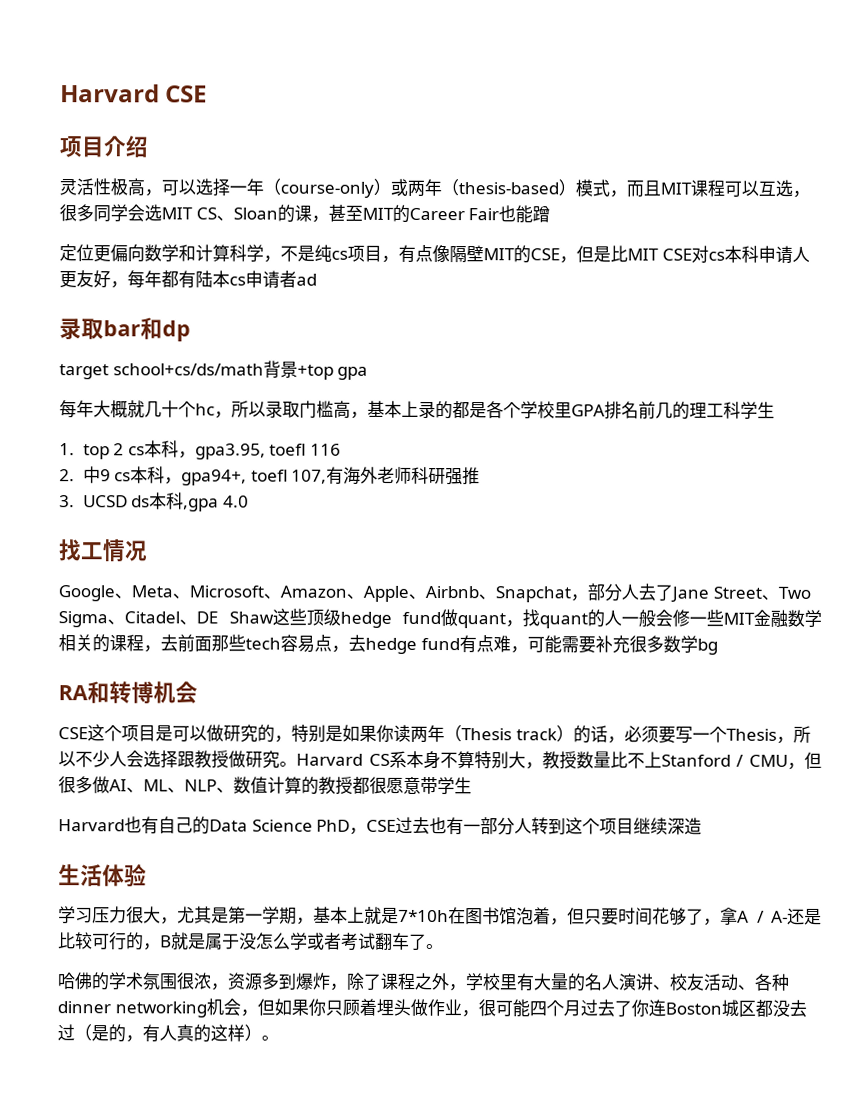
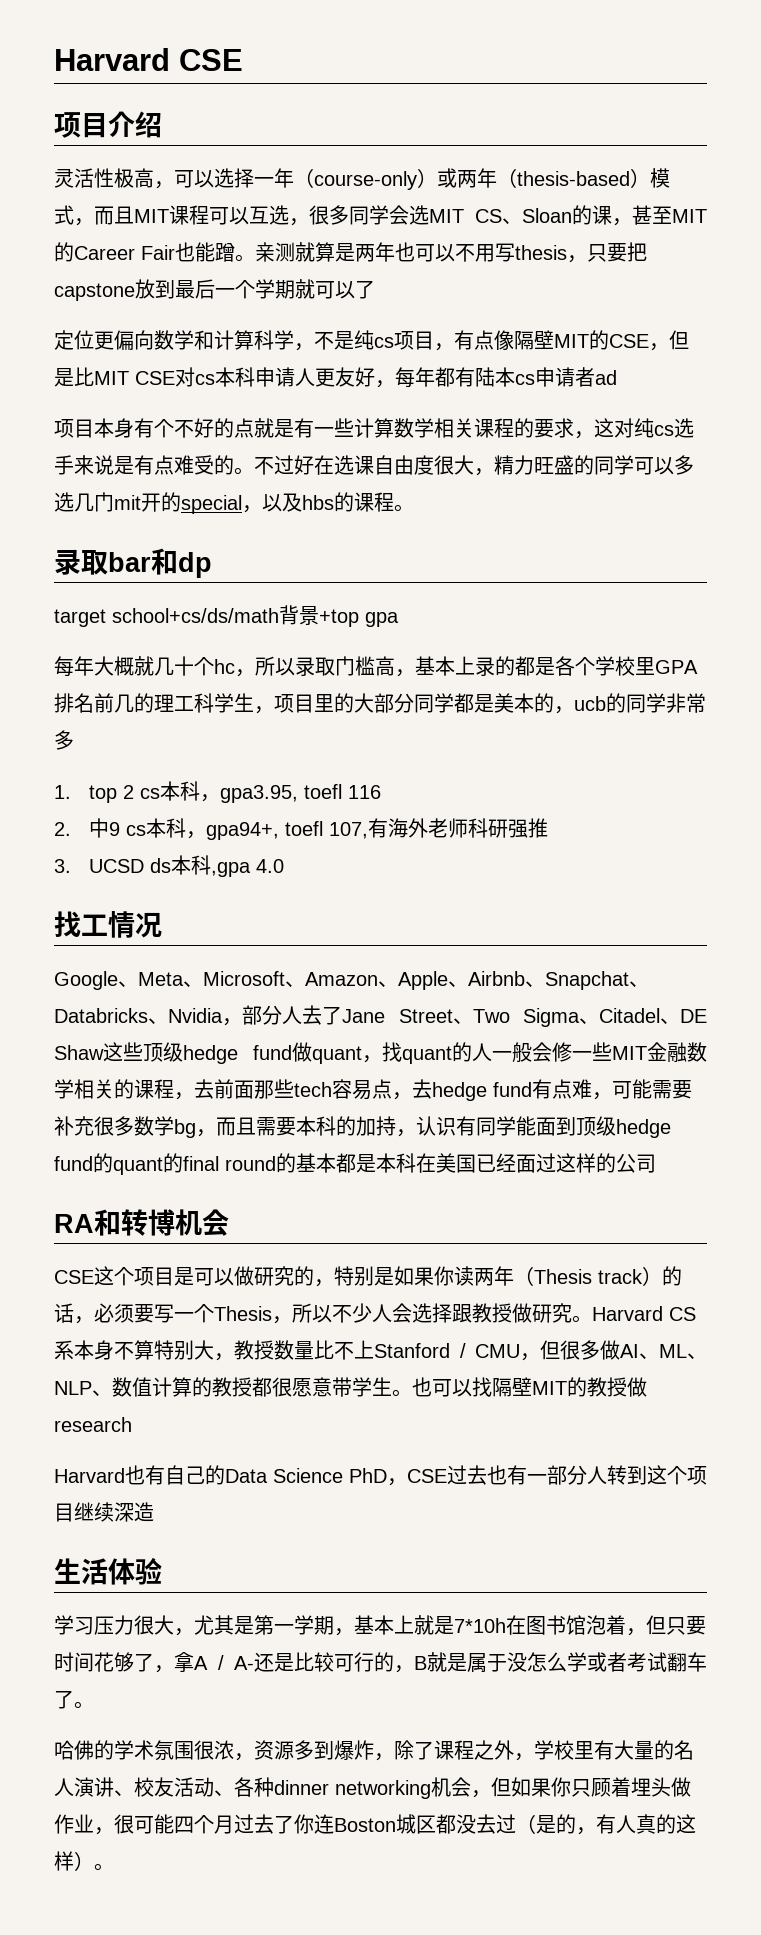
(551, 214) none -> [235,242,647,263] [54,279,375,301] 。亲测就算是两年也可以不用写thesis，只要把capstone放到最后一个学期就可以了
(317, 279) none -> [54,418,694,439] [54,455,694,476] [54,492,414,514] // 项目本身有个不好的点就是有一些计算数学相关课程的要求，这对纯cs选手来说是有点难受的。不过好在选课自由度很大，精力旺盛的同学可以多选几门mit开的special，以及hbs的课程。
(775, 410) none -> [254,693,706,714] [54,730,74,750] ，项目里的大部分同学都是美本的，ucb的同学非常多
(571, 594) none -> [629,981,649,987] [54,1008,223,1024] 、Databricks、Nvidia
(718, 646) none -> [196,1116,671,1138] [54,1153,656,1175] ，而且需要本科的加持，认识有同学能面到顶级hedge fund的quant的final round的基本都是本科在美国已经面过这样的公司
(472, 786) none -> [392,1377,647,1397] [54,1417,132,1432] 。也可以找隔壁MIT的教授做research

